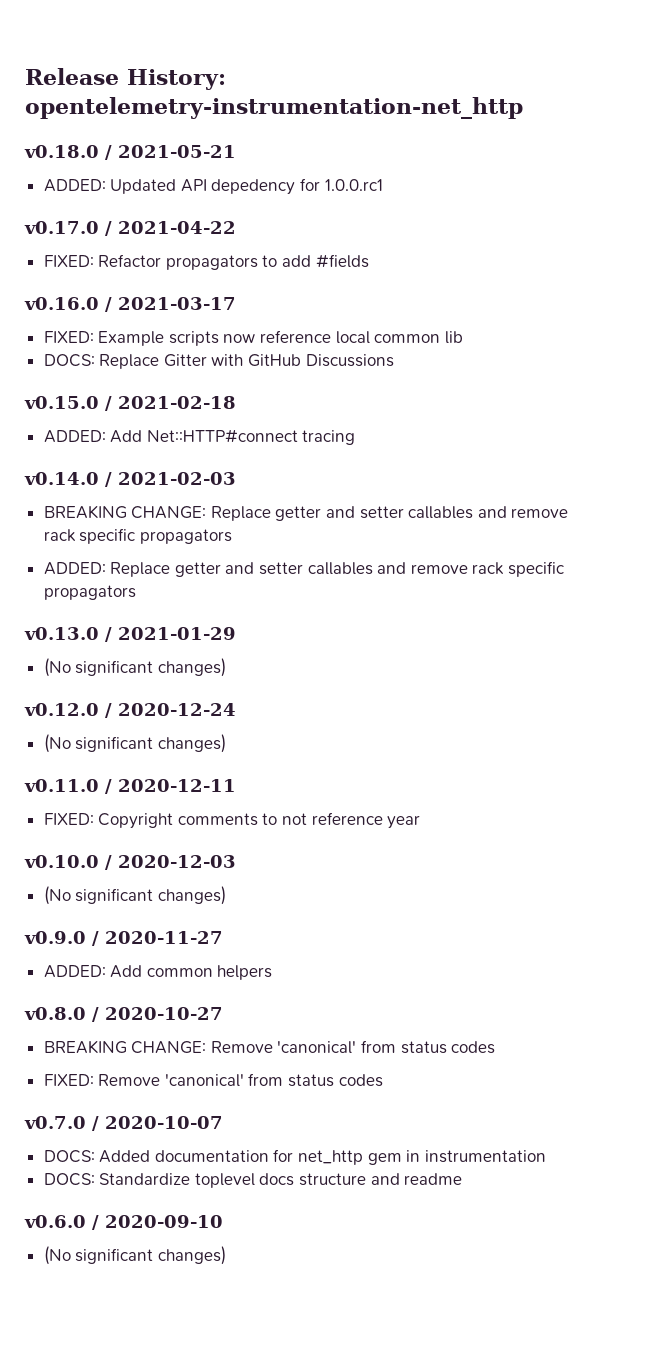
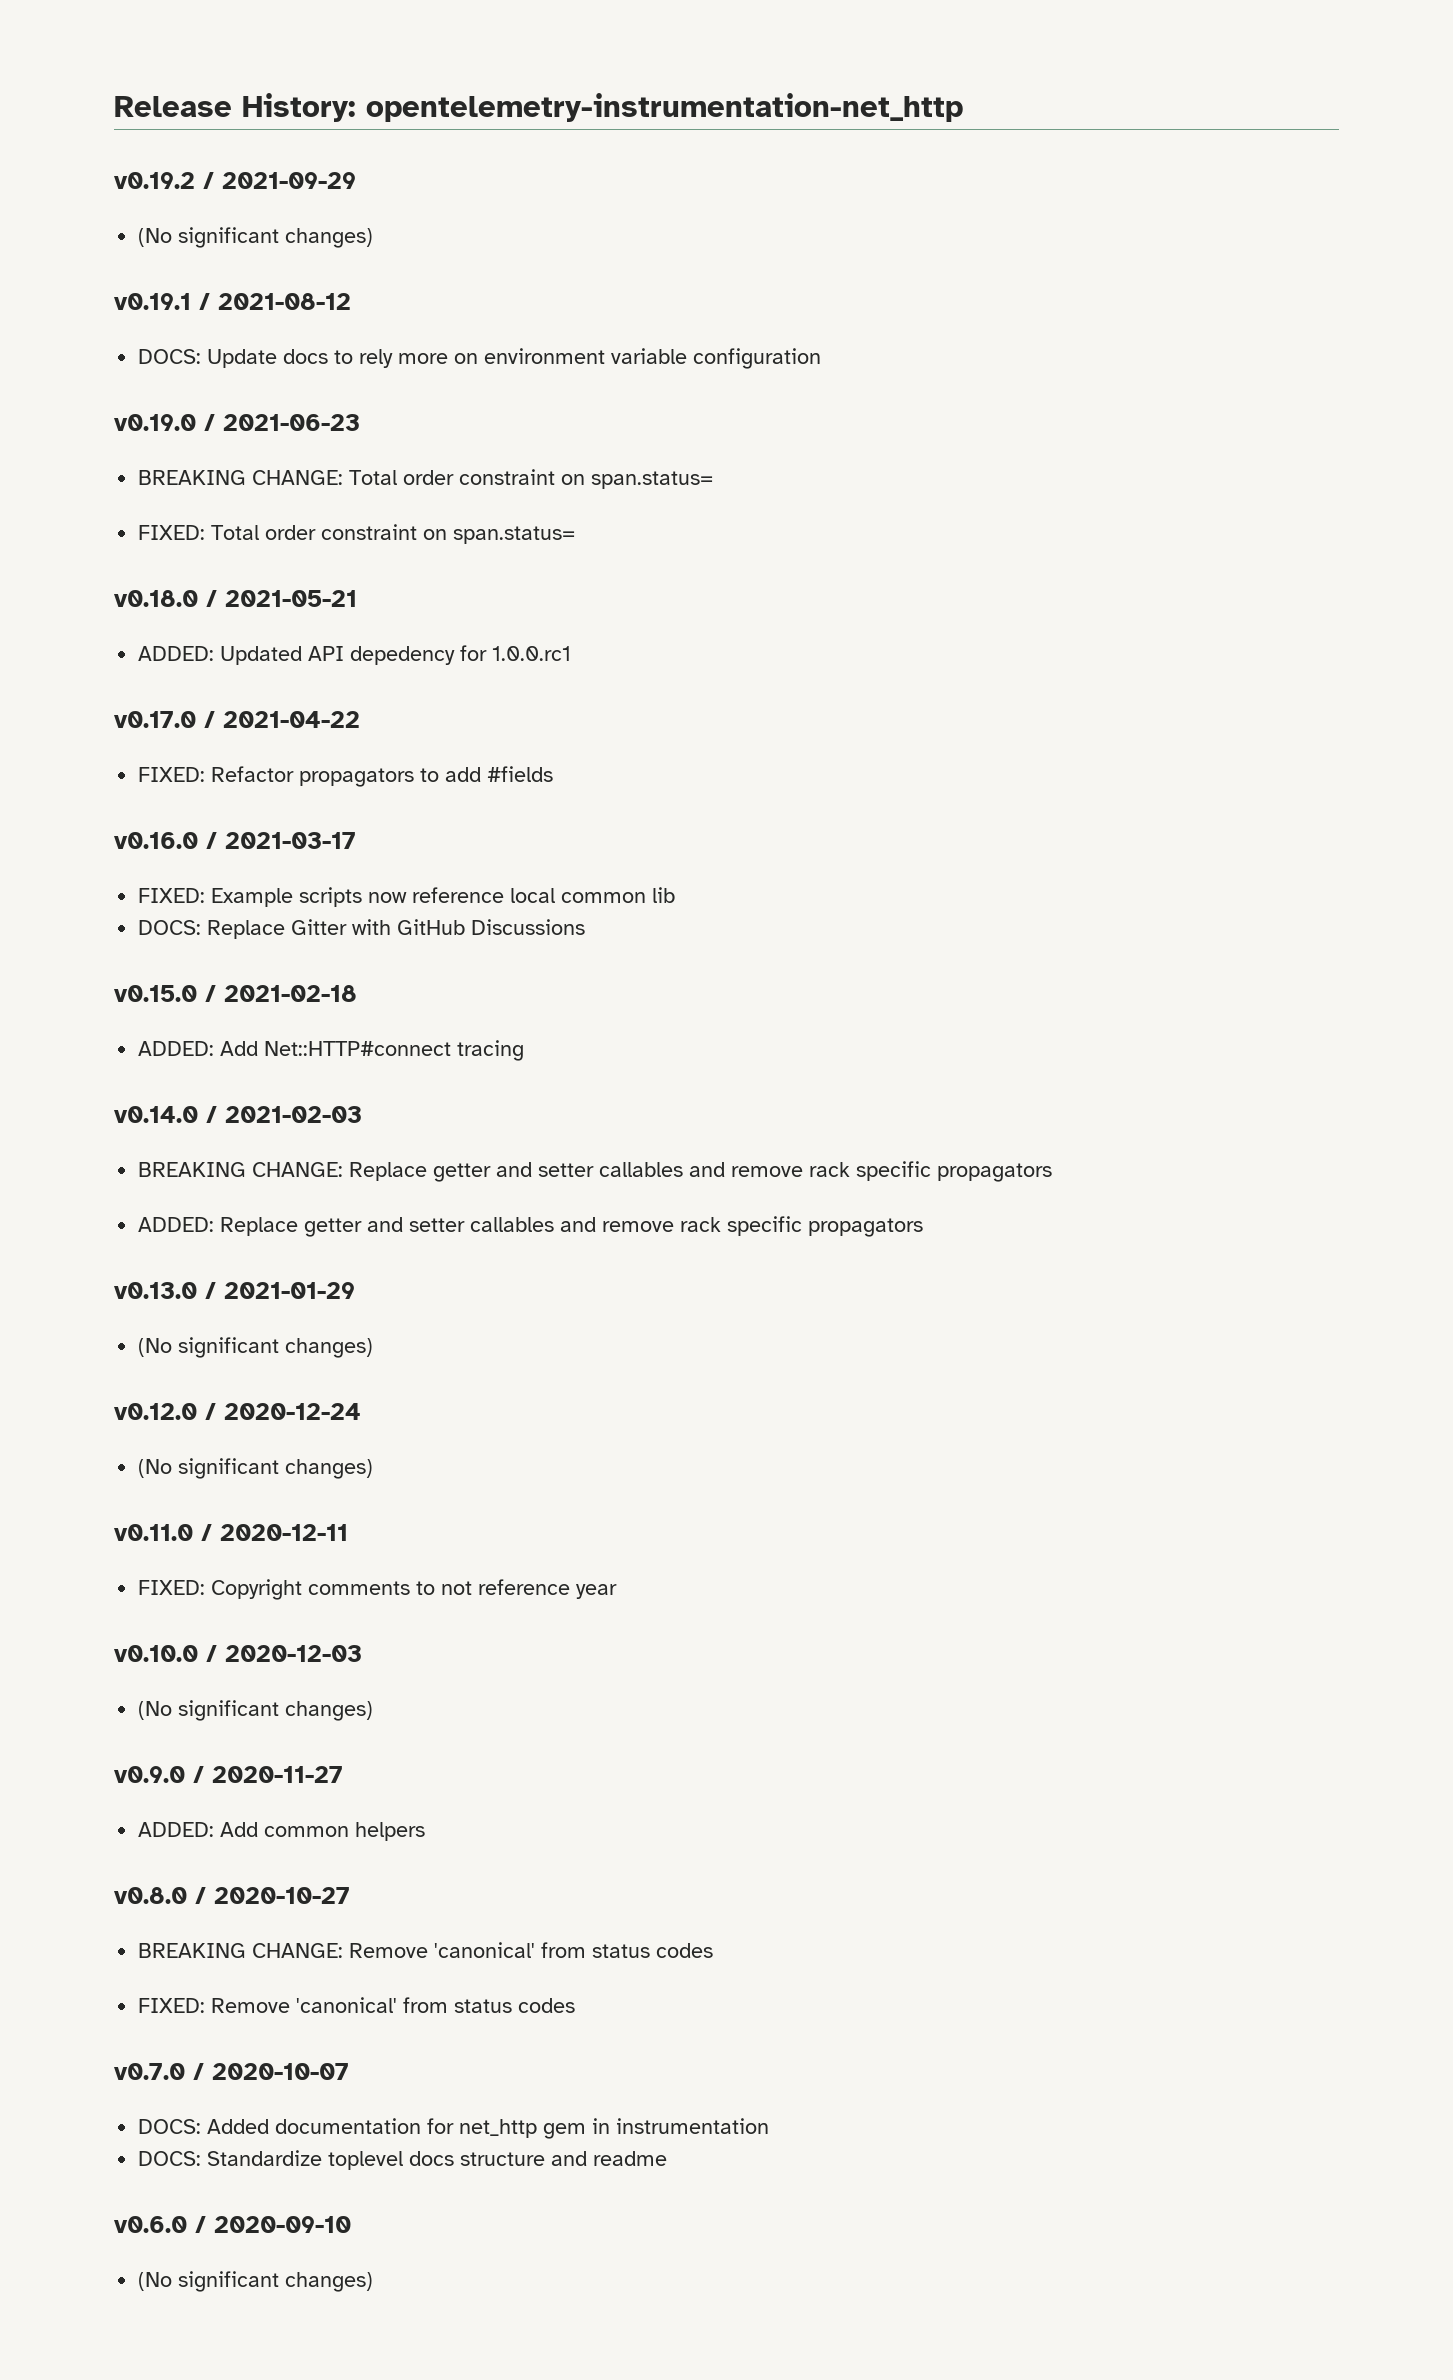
(523, 108) none -> [114,172,356,189] [138,227,374,248] [114,293,351,310] [138,348,822,369] [114,414,360,431] [138,469,714,489] [138,524,576,544] // v0.19.2 / 2021-09-29 // (No significant changes) // v0.19.1 / 2021-08-12 // DOCS: Update docs to rely more on environment variable configuration // v0.19.0 / 2021-06-23 // BREAKING CHANGE: Total order constraint on span.status= // FIXED: Total order constraint on span.status=

